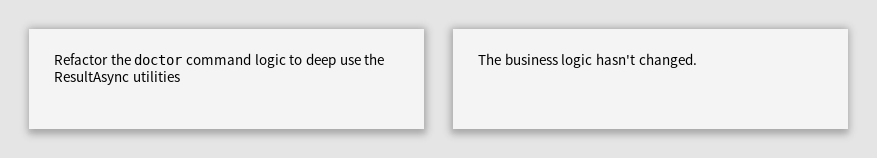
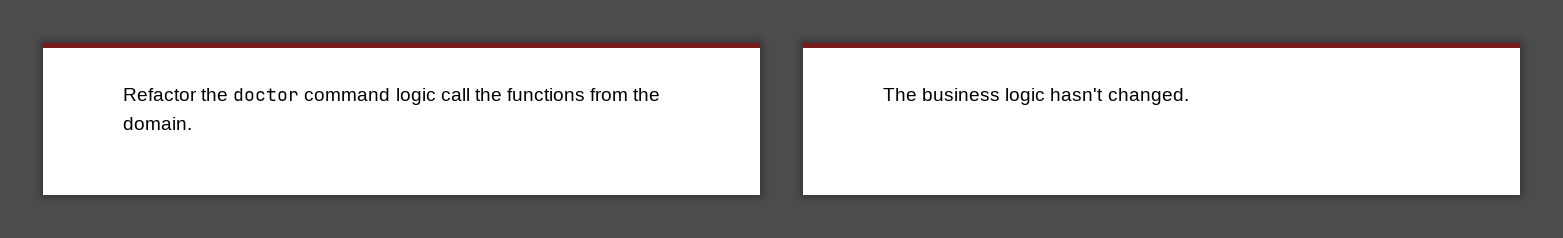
[289,53,385,68] [54,71,180,85] to deep use the ResultAsync utilities -> [440,88,661,101] [123,117,192,130] call the functions from the domain.

